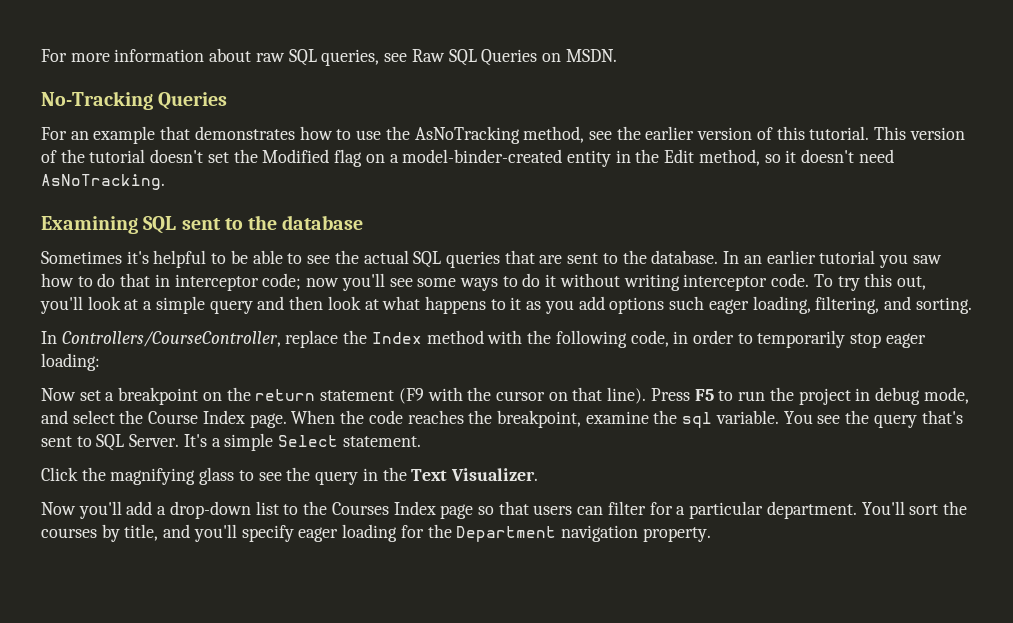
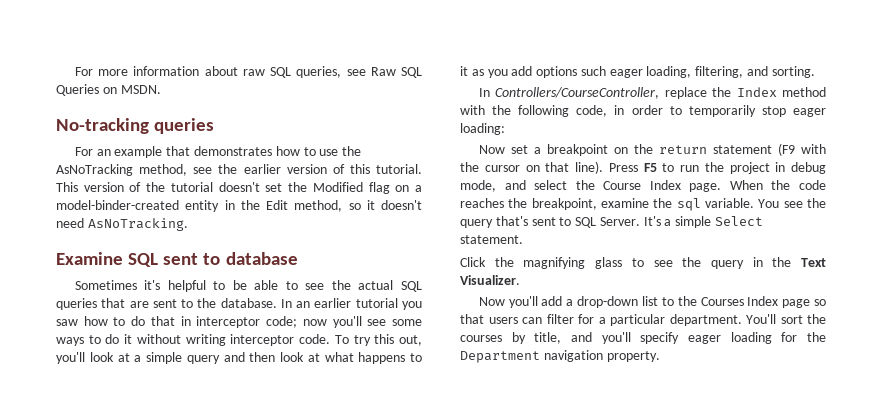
[41,91,228,110] No-Tracking Queries -> [56,118,215,134] No-tracking queries
[41,216,138,234] Examining -> [56,252,123,265] Examine
[248,215,278,230] the -> (221, 259) none

